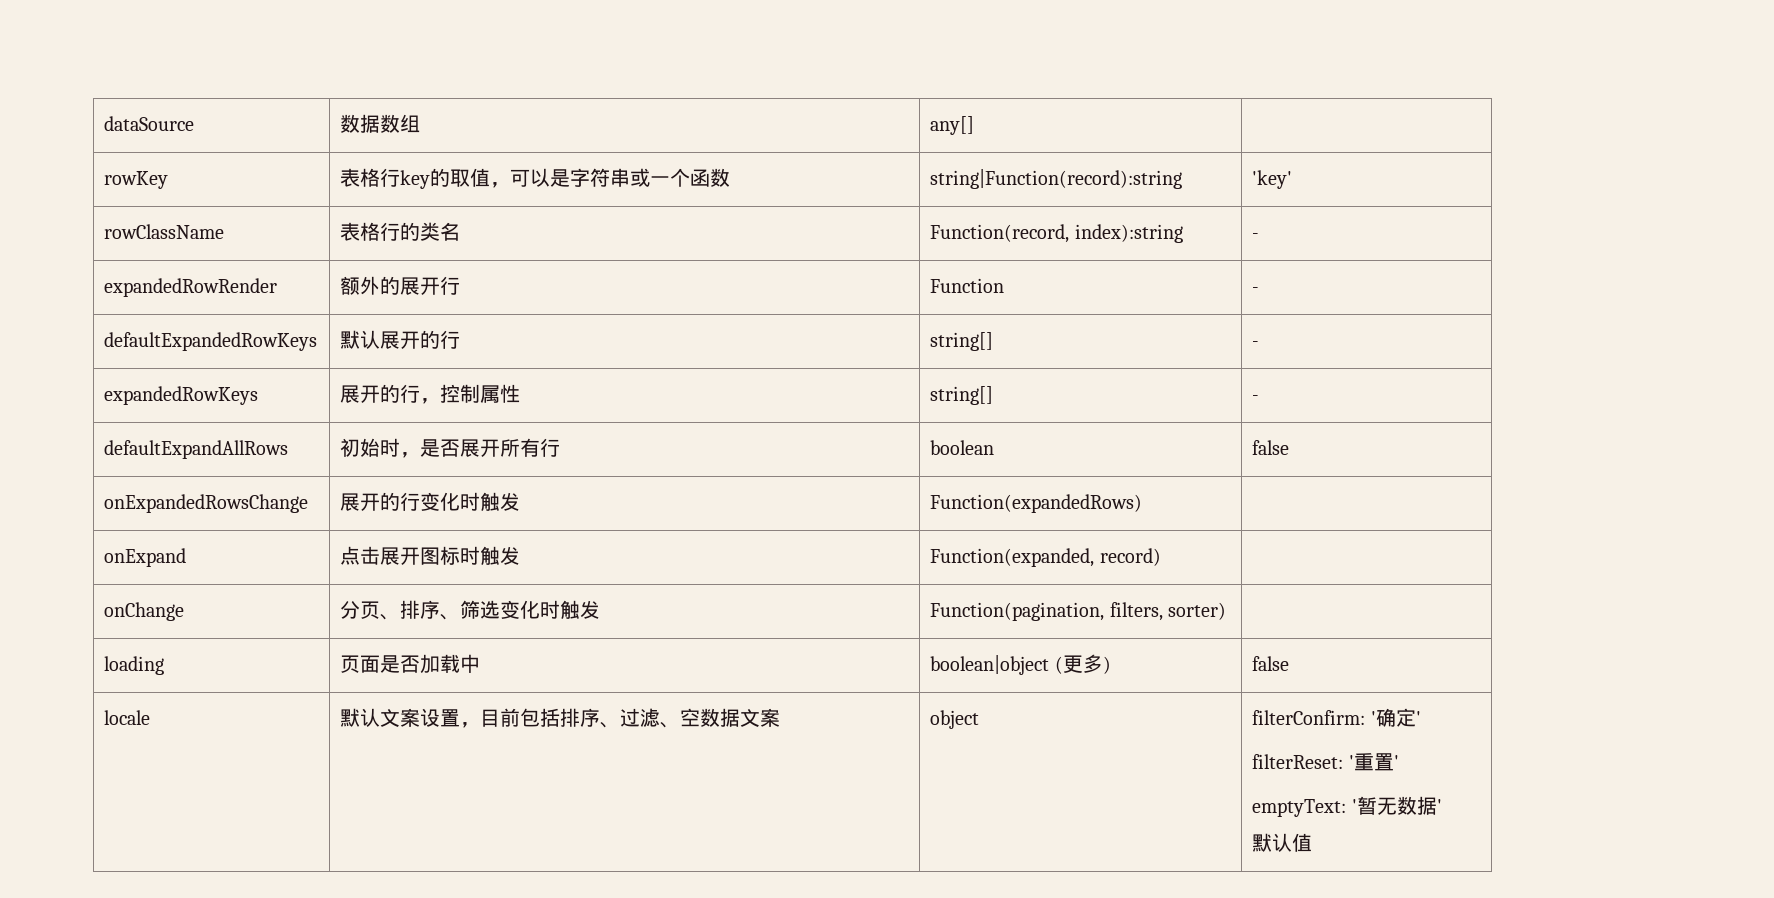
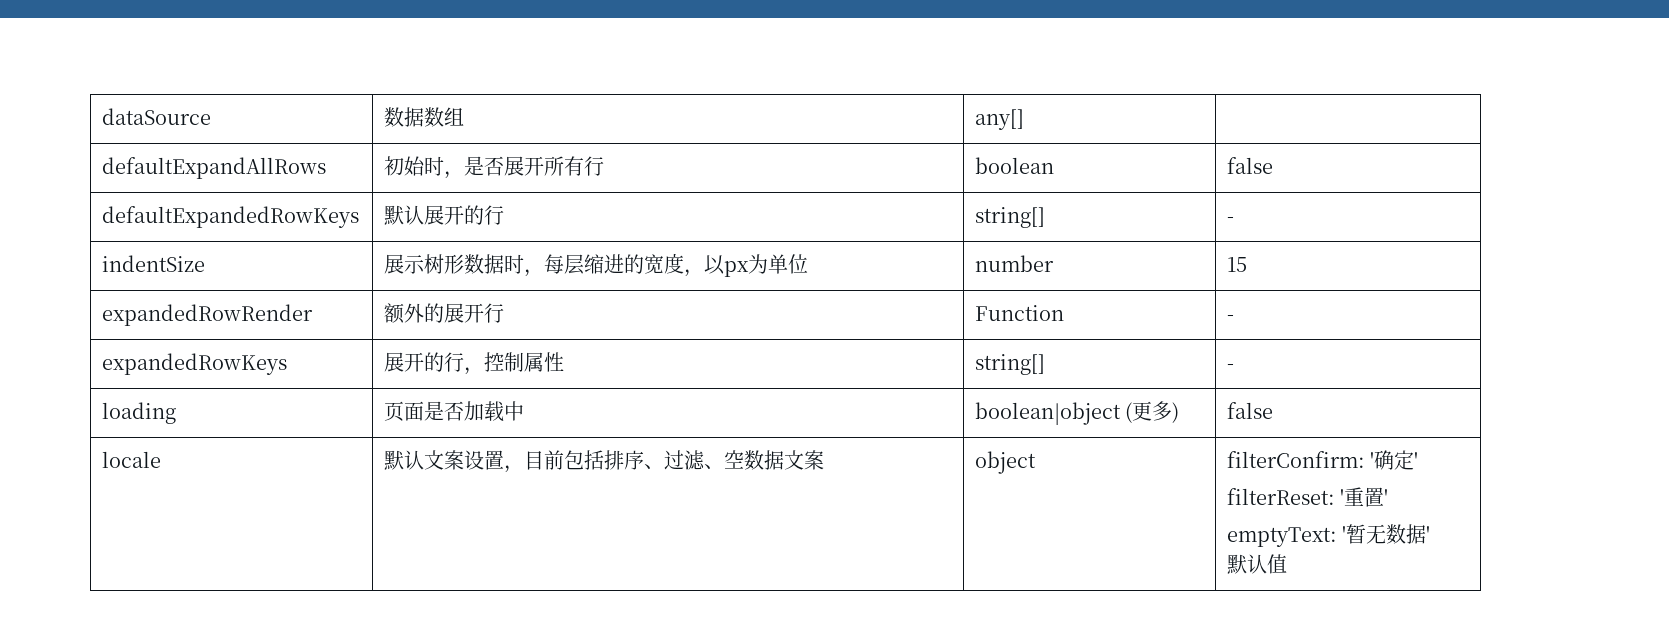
[104,171,169,189] [340,168,731,189] [930,169,1183,189] [1252,170,1293,189] [104,224,225,239] [340,222,461,241] [930,224,1183,243] [1252,233,1260,239] [104,278,278,297] [340,276,461,295] [930,278,1005,293] [1252,287,1260,293] [104,332,318,351] [340,330,461,349] [930,332,994,351] [1252,341,1260,347] [104,386,259,405] [340,384,521,404] [930,386,994,405] [1252,395,1260,401] // rowKey | 表格行key的取值，可以是字符串或一个函数 | string|Function(record):string | 'key' // rowClassName | 表格行的类名 | Function(record, index):string | - // expandedRowRender | 额外的展开行 | Function | - // defaultExpandedRowKeys | 默认展开的行 | string[] | - // expandedRowKeys | 展开的行，控制属性 | string[] | - -> (1025, 119) none
[104,494,309,513] [340,492,521,511] [930,494,1143,513] [104,548,187,567] [340,546,521,565] [930,548,1161,567] [104,602,185,621] [340,600,601,620] [930,602,1227,621] onExpandedRowsChange | 展开的行变化时触发 | Function(expandedRows) | // onExpand | 点击展开图标时触发 | Function(expanded, record) | // onChange | 分页、排序、筛选变化时触发 | Function(pagination, filters, sorter) | -> [102,206,360,228] [384,205,505,225] [975,207,1046,228] [1227,217,1235,223] [102,255,206,272] [384,253,809,277] [975,255,1055,272] [1227,257,1248,272] [102,304,314,326] [384,303,505,324] [975,305,1065,321] [1227,315,1235,321] [102,353,288,375] [384,352,565,375] [975,354,1046,375] [1227,364,1235,370] defaultExpandedRowKeys | 默认展开的行 | string[] | - // indentSize | 展示树形数据时，每层缩进的宽度，以px为单位 | number | 15 // expandedRowRender | 额外的展开行 | Function | - // expandedRowKeys | 展开的行，控制属性 | string[] | -

